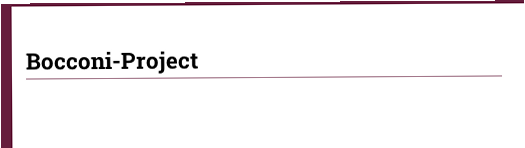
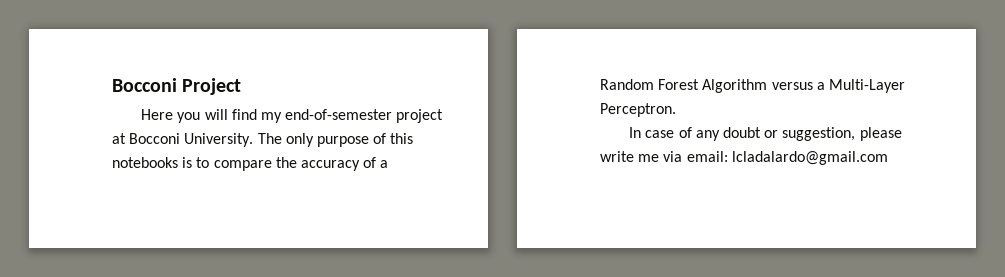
[25,50,198,75] Bocconi-Project -> [112,78,242,95] [141,109,444,123] [112,133,414,147] [112,157,389,171] [600,79,905,93] [600,103,676,117] [629,127,902,141] [600,151,888,165] Bocconi Project // Here you will find my end-of-semester project at Bocconi University. The only purpose of this notebooks is to compare the accuracy of a Random Forest Algorithm versus a Multi-Layer Perceptron. // In case of any doubt or suggestion, please write me via email: lcladalardo@gmail.com

